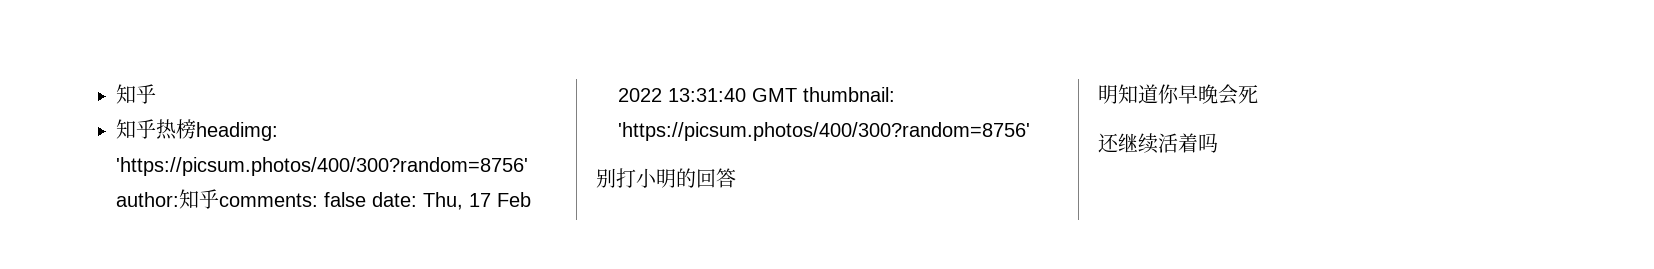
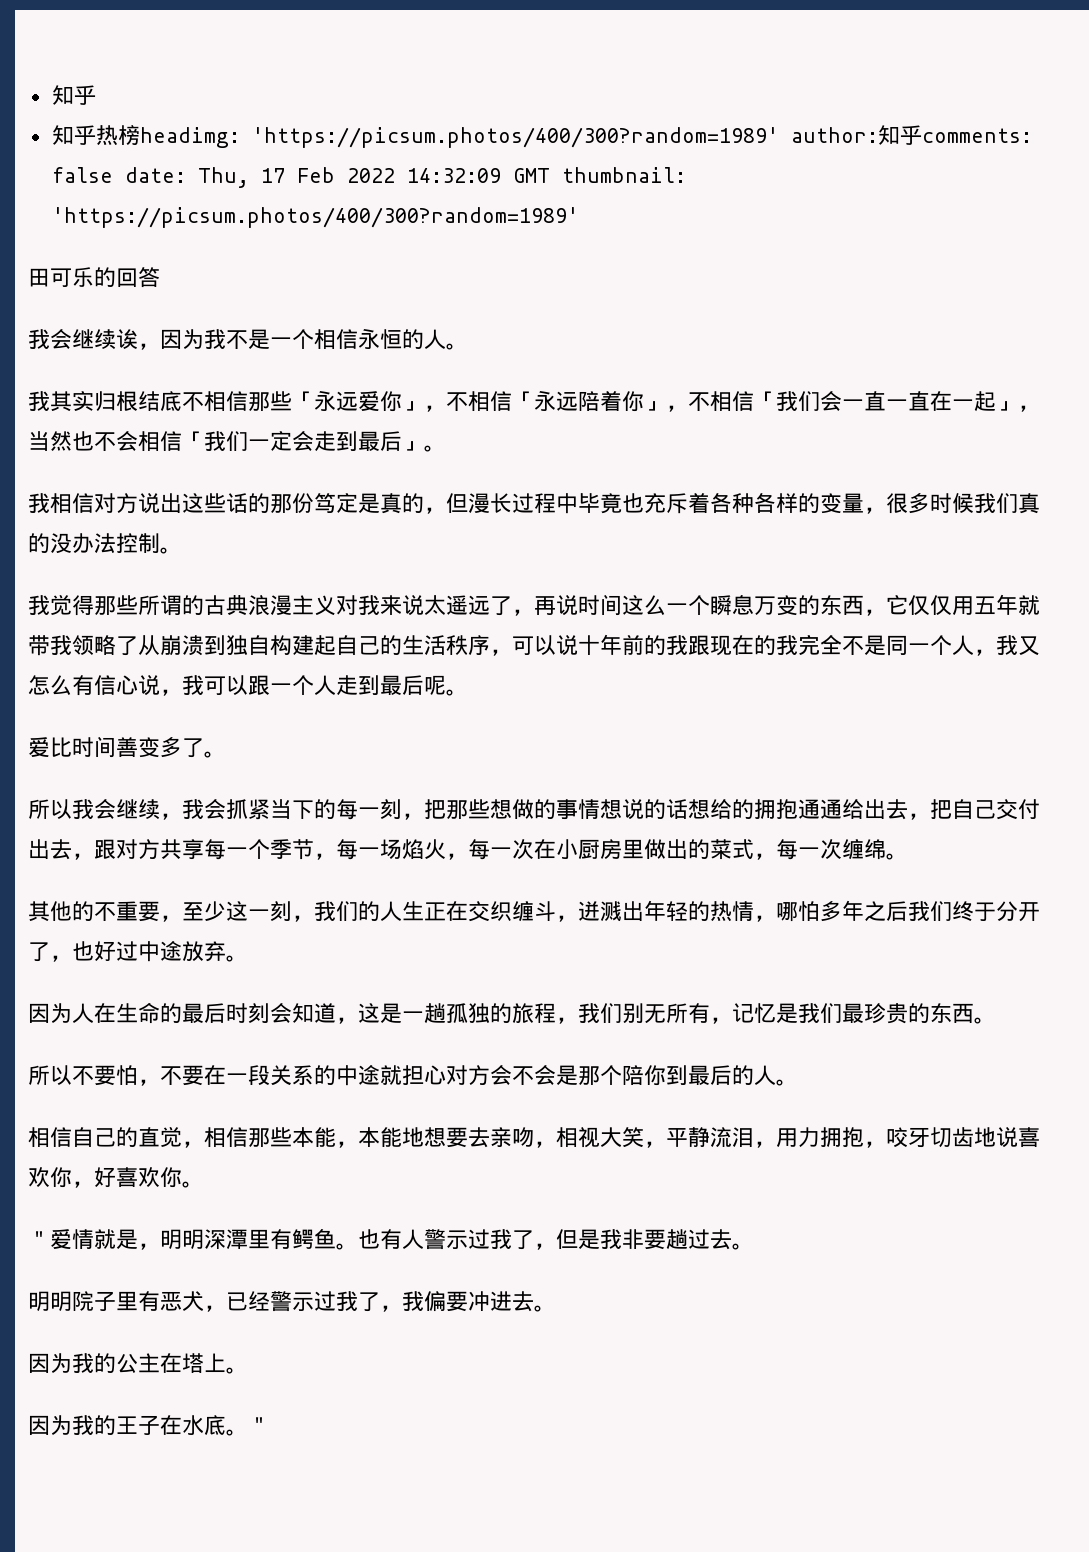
[116,157,528,176] 'https://picsum.photos/400/300?random=8756' -> [251,127,779,148] 'https://picsum.photos/400/300?random=1989'
[668,88,746,102] 13:31:40 -> [406,168,501,183] 14:32:09
[618,122,1030,141] [596,168,676,188] 'https://picsum.photos/400/300?random=8756' // 别打小明 -> [51,207,579,228] [28,267,94,287] 'https://picsum.photos/400/300?random=1989' // 田可乐
[1098,84,1258,105] [1098,133,1218,154] 明知道你早晚会死 // 还继续活着吗 -> [28,329,468,350] [28,391,1040,412] [28,431,446,452] [28,493,1040,514] [28,533,182,554] [28,594,1040,616] [28,634,1040,656] [28,675,468,696] [28,736,226,758] [28,799,1040,820] [28,839,908,860] [28,900,1040,922] [28,941,248,962] [28,1002,996,1024] [28,1065,798,1086] [28,1127,1040,1148] [28,1167,204,1188] [28,1228,754,1250] [28,1291,556,1312] [28,1353,248,1374] [28,1415,270,1436] 我会继续诶，因为我不是一个相信永恒的人。 // 我其实归根结底不相信那些「永远爱你」，不相信「永远陪着你」，不相信「我们会一直一直在一起」，当然也不会相信「我们一定会走到最后」。 // 我相信对方说出这些话的那份笃定是真的，但漫长过程中毕竟也充斥着各种各样的变量，很多时候我们真的没办法控制。 // 我觉得那些所谓的古典浪漫主义对我来说太遥远了，再说时间这么一个瞬息万变的东西，它仅仅用五年就带我领略了从崩溃到独自构建起自己的生活秩序，可以说十年前的我跟现在的我完全不是同一个人，我又怎么有信心说，我可以跟一个人走到最后呢。 // 爱比时间善变多了。 // 所以我会继续，我会抓紧当下的每一刻，把那些想做的事情想说的话想给的拥抱通通给出去，把自己交付出去，跟对方共享每一个季节，每一场焰火，每一次在小厨房里做出的菜式，每一次缠绵。 // 其他的不重要，至少这一刻，我们的人生正在交织缠斗，迸溅出年轻的热情，哪怕多年之后我们终于分开了，也好过中途放弃。 // 因为人在生命的最后时刻会知道，这是一趟孤独的旅程，我们别无所有，记忆是我们最珍贵的东西。 // 所以不要怕，不要在一段关系的中途就担心对方会不会是那个陪你到最后的人。 // 相信自己的直觉，相信那些本能，本能地想要去亲吻，相视大笑，平静流泪，用力拥抱，咬牙切齿地说喜欢你，好喜欢你。 // ＂爱情就是，明明深潭里有鳄鱼。也有人警示过我了，但是我非要趟过去。 // 明明院子里有恶犬，已经警示过我了，我偏要冲进去。 // 因为我的公主在塔上。 // 因为我的王子在水底。＂

